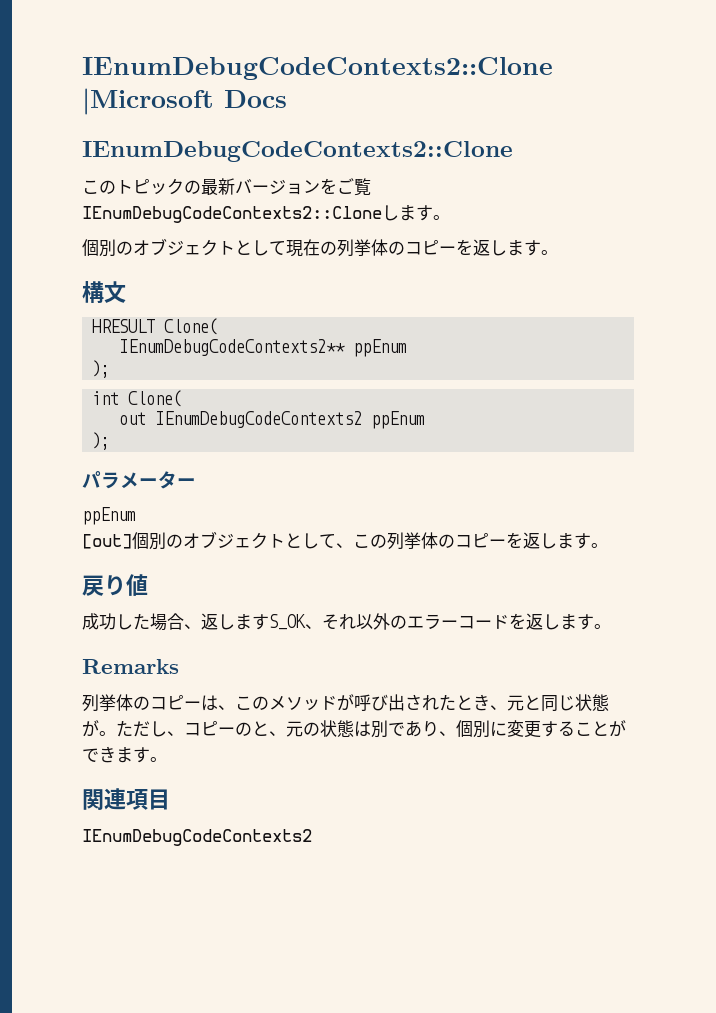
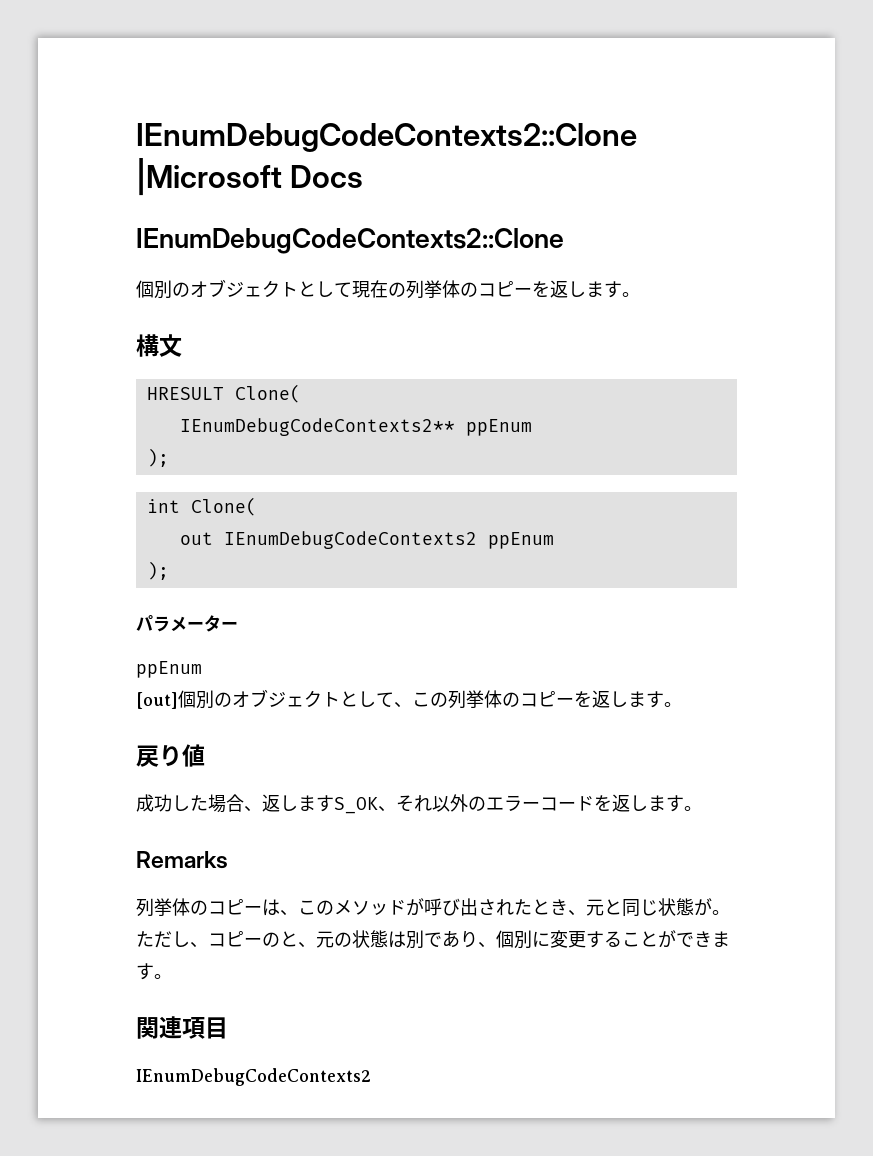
[82,178,371,196] [82,205,450,223] // このトピックの最新バージョンをご覧IEnumDebugCodeContexts2::Cloneします。 -> (564, 241) none

